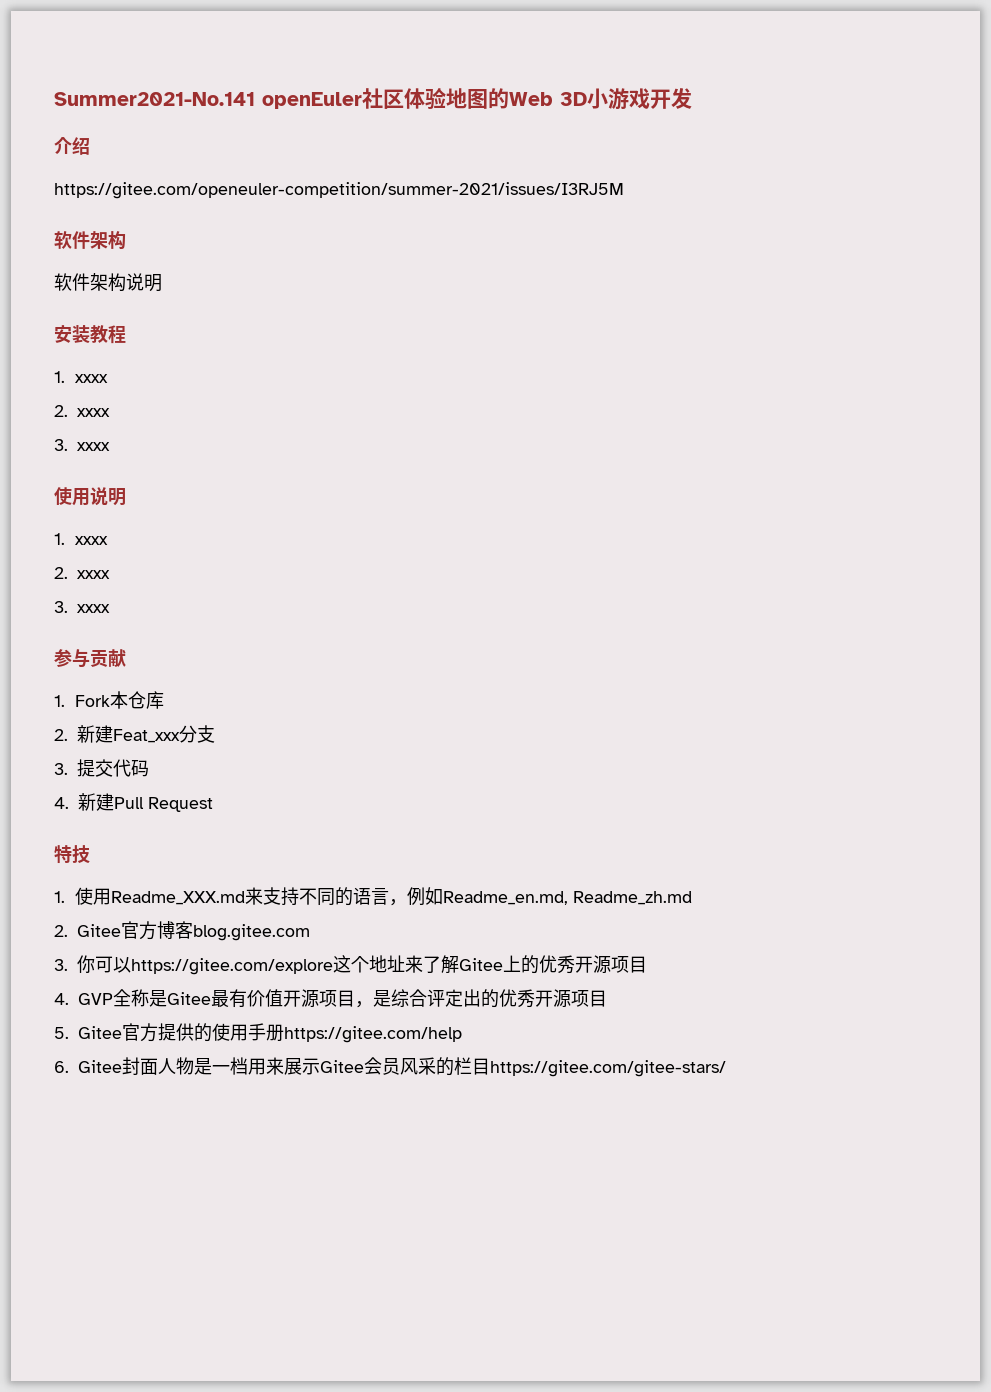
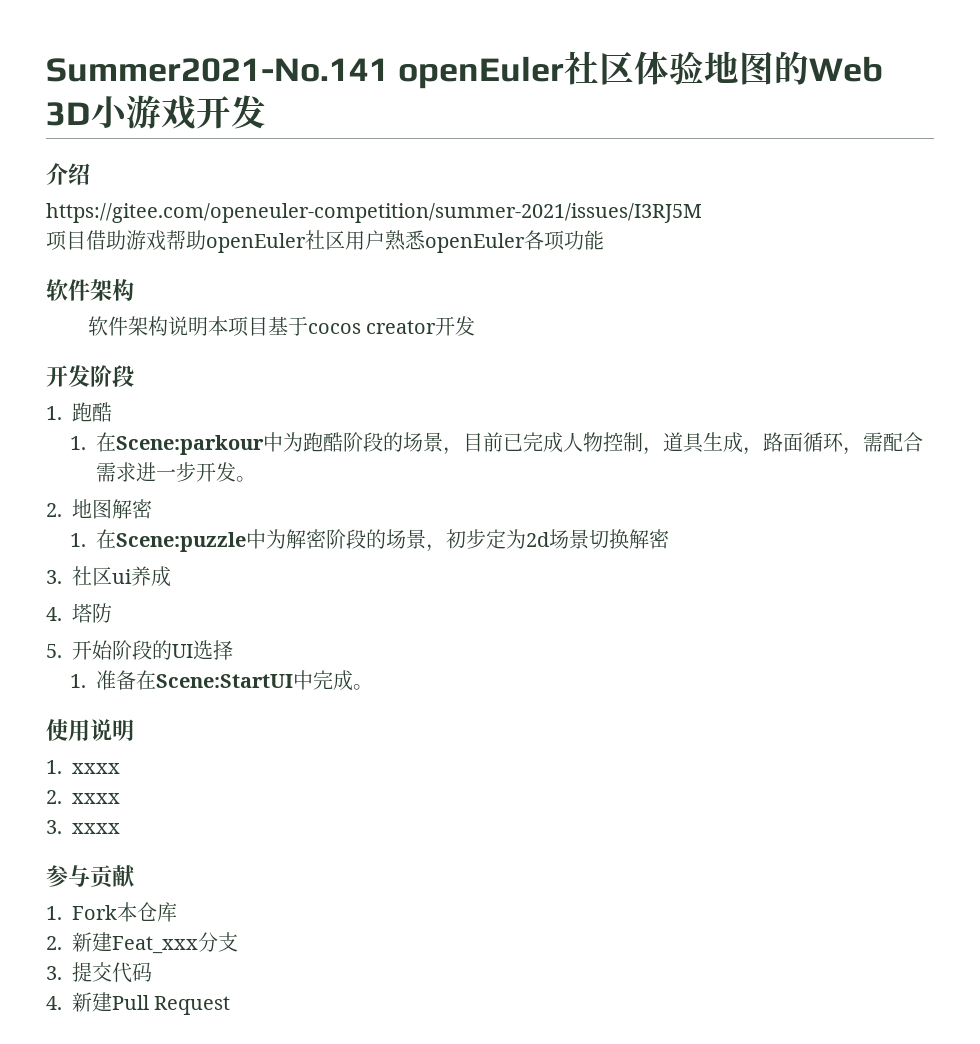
(624, 190) none -> [46,230,604,253] // 项目借助游戏帮助openEuler社区用户熟悉openEuler各项功能
[54,325,126,344] [54,371,108,383] [54,405,110,417] [54,439,110,451] // 安装教程 // 1. xxxx // 2. xxxx // 3. xxxx -> [207,316,476,337] [46,365,134,387] [46,402,112,422] [69,432,923,455] [95,462,256,482] [46,499,152,519] [69,529,669,552] [46,566,171,587] [46,603,112,623] [46,640,233,660] [69,670,373,691] 本项目基于cocos creator开发 // 开发阶段 // 1.跑酷 // 1.在Scene:parkour中为跑酷阶段的场景，目前已完成人物控制，道具生成，路面循环，需配合需求进一步开发。 // 2.地图解密 // 1.在Scene:puzzle中为解密阶段的场景，初步定为2d场景切换解密 // 3.社区ui养成 // 4.塔防 // 5.开始阶段的UI选择 // 1.准备在Scene:StartUI中完成。
[54,845,90,864] [54,887,692,906] [54,921,310,941] [54,955,647,975] [54,989,607,1008] [54,1023,462,1043] [54,1057,726,1077] // 特技 // 1.使用Readme_XXX.md来支持不同的语言，例如Readme_en.md, Readme_zh.md // 2. Gitee官方博客blog.gitee.com // 3.你可以https://gitee.com/explore这个地址来了解Gitee上的优秀开源项目 // 4. GVP全称是Gitee最有价值开源项目，是综合评定出的优秀开源项目 // 5. Gitee官方提供的使用手册https://gitee.com/help // 6. Gitee封面人物是一档用来展示Gitee会员风采的栏目https://gitee.com/gitee-stars/ -> (231, 1005) none

